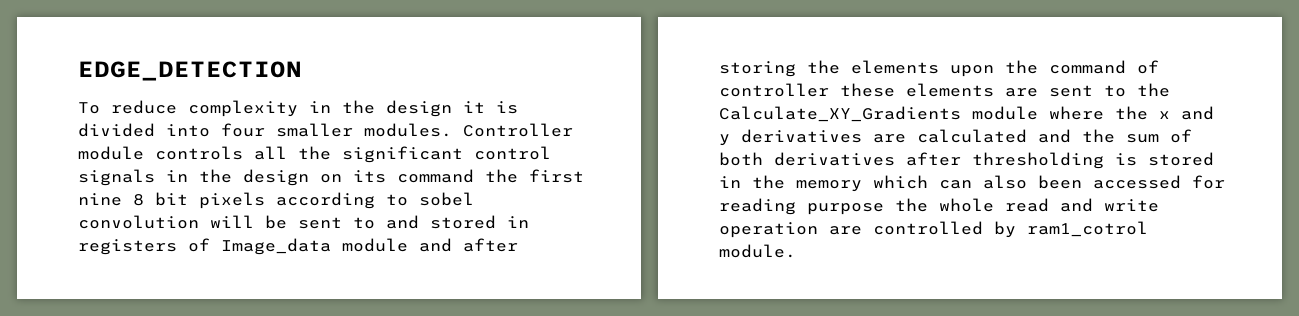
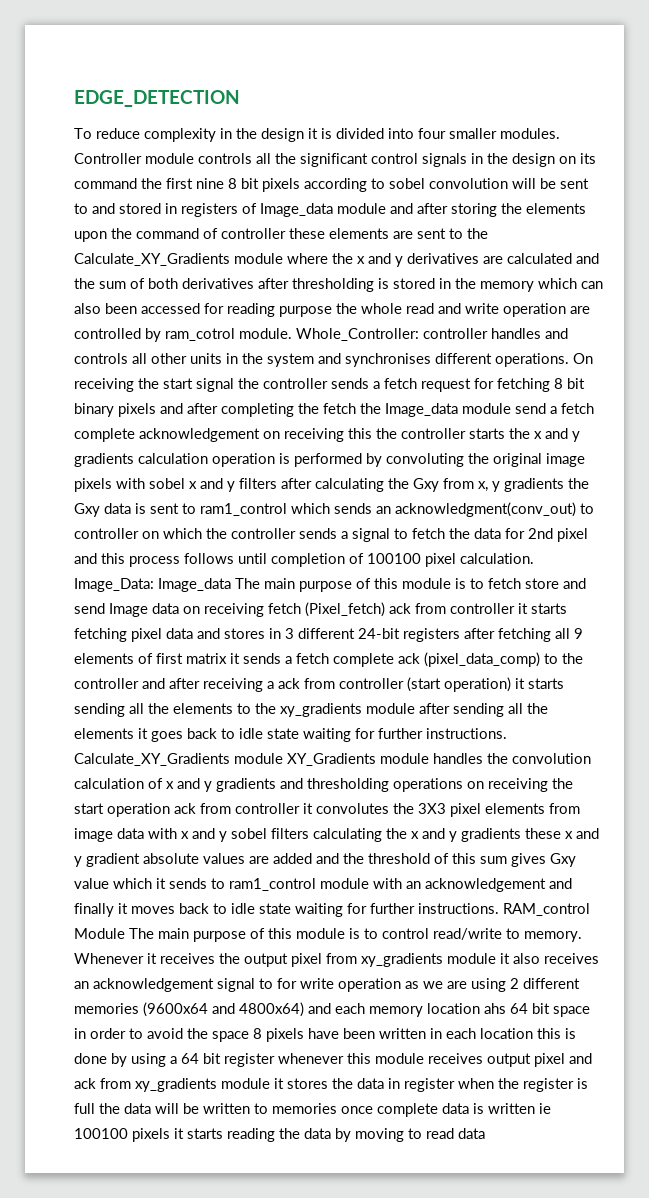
[1027,221,1148,237] [719,244,796,258] ram1_cotrol module. -> [165,328,568,341] [74,353,593,367] [74,378,585,392] [74,403,594,417] [74,428,580,442] [74,453,585,467] [74,478,589,492] [74,502,594,517] [74,528,588,542] [74,553,534,567] [74,578,586,592] [74,602,567,617] [74,628,583,642] [74,652,583,667] [74,677,564,692] [74,703,548,717] [74,728,507,742] [74,753,591,766] [74,778,573,792] [74,803,580,817] [74,828,599,842] [74,853,576,867] [74,878,572,892] [74,903,590,917] [74,928,582,942] [74,953,599,967] [74,978,580,992] [74,1002,590,1017] [74,1028,576,1042] [74,1053,592,1067] [74,1078,588,1092] [74,1103,551,1117] [74,1128,485,1142] ram_cotrol module. Whole_Controller: controller handles and controls all other units in the system and synchronises different operations. On receiving the start signal the controller sends a fetch request for fetching 8 bit binary pixels and after completing the fetch the Image_data module send a fetch complete acknowledgement on receiving this the controller starts the x and y gradients calculation operation is performed by convoluting the original image pixels with sobel x and y filters after calculating the Gxy from x, y gradients the Gxy data is sent to ram1_control which sends an acknowledgment(conv_out) to controller on which the controller sends a signal to fetch the data for 2nd pixel and this process follows until completion of 100100 pixel calculation. Image_Data: Image_data The main purpose of this module is to fetch store and send Image data on receiving fetch (Pixel_fetch) ack from controller it starts fetching pixel data and stores in 3 different 24-bit registers after fetching all 9 elements of first matrix it sends a fetch complete ack (pixel_data_comp) to the controller and after receiving a ack from controller (start operation) it starts sending all the elements to the xy_gradients module after sending all the elements it goes back to idle state waiting for further instructions. Calculate_XY_Gradients module XY_Gradients module handles the convolution calculation of x and y gradients and thresholding operations on receiving the start operation ack from controller it convolutes the 3X3 pixel elements from image data with x and y sobel filters calculating the x and y gradients these x and y gradient absolute values are added and the threshold of this sum gives Gxy value which it sends to ram1_control module with an acknowledgement and finally it moves back to idle state waiting for further instructions. RAM_control Module The main purpose of this module is to control read/write to memory. Whenever it receives the output pixel from xy_gradients module it also receives an acknowledgement signal to for write operation as we are using 2 different memories (9600x64 and 4800x64) and each memory location ahs 64 bit space in order to avoid the space 8 pixels have been written in each location this is done by using a 64 bit register whenever this module receives output pixel and ack from xy_gradients module it stores the data in register when the register is full the data will be written to memories once complete data is written ie 100100 pixels it starts reading the data by moving to read data

